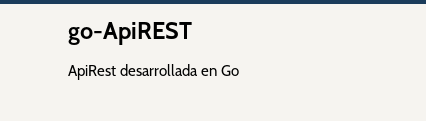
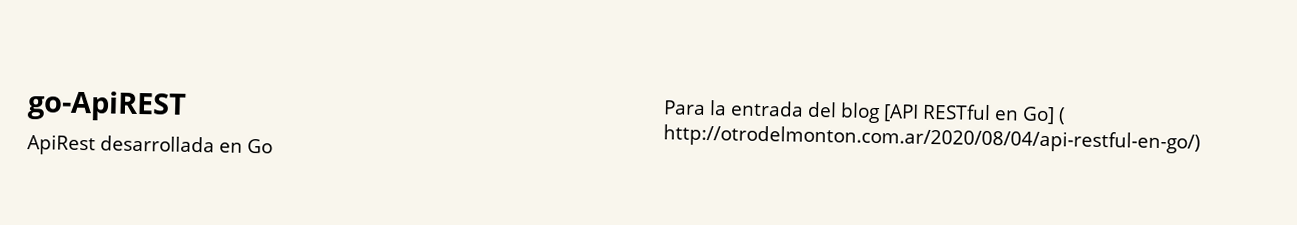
(240, 70) none -> [663,100,1066,125] [663,124,1201,154] // Para la entrada del blog [API RESTful en Go] ( http://otrodelmonton.com.ar/2020/08/04/api-restful-en-go/)

